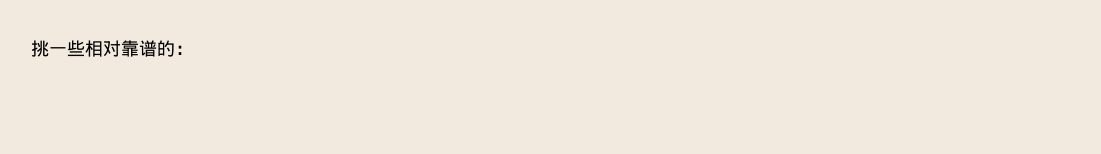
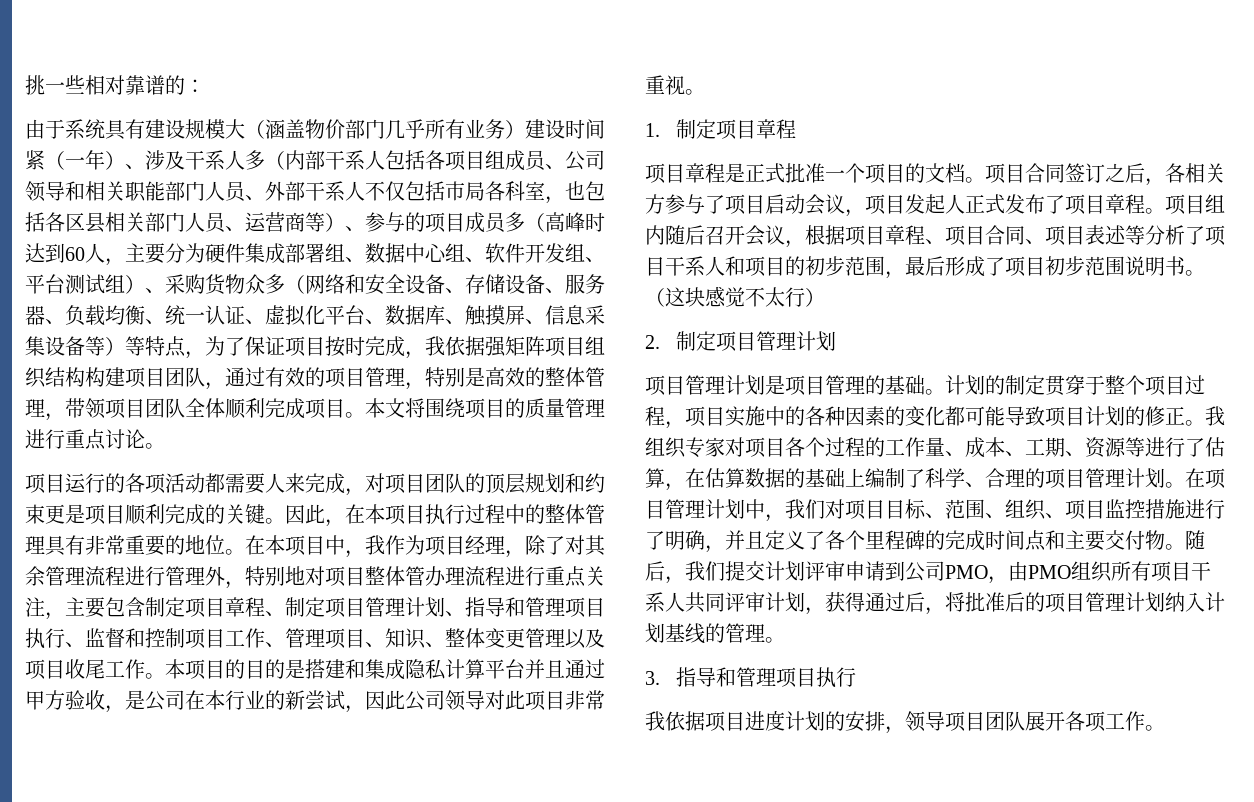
(193, 50) none -> [25,119,605,140] [25,150,605,171] [25,181,605,204] [25,212,605,233] [25,243,605,266] [25,274,605,295] [25,305,605,326] [25,336,605,359] [25,367,605,390] [25,398,605,421] [25,429,165,450] [25,473,605,496] [25,504,605,527] [25,535,606,558] [25,566,605,589] [25,597,605,620] [25,628,605,649] [25,659,605,680] [25,690,605,713] [645,75,705,95] [645,119,797,140] [645,163,1225,186] [645,194,1225,217] [645,225,1226,248] [645,256,1205,279] [645,286,825,307] [645,331,837,352] [645,375,1205,396] [645,406,1225,429] [645,437,1225,458] [645,468,1226,491] [645,499,1225,522] [645,530,1205,553] [645,561,1211,584] [645,592,1225,615] [645,623,785,644] [645,667,857,688] [645,710,1165,734] // 由于系统具有建设规模大（涵盖物价部门几乎所有业务）建设时间紧（一年）、涉及干系人多（内部干系人包括各项目组成员、公司领导和相关职能部门人员、外部干系人不仅包括市局各科室，也包括各区县相关部门人员、运营商等）、参与的项目成员多（高峰时达到60人，主要分为硬件集成部署组、数据中心组、软件开发组、平台测试组）、采购货物众多（网络和安全设备、存储设备、服务器、负载均衡、统一认证、虚拟化平台、数据库、触摸屏、信息采集设备等）等特点，为了保证项目按时完成，我依据强矩阵项目组织结构构建项目团队，通过有效的项目管理，特别是高效的整体管理，带领项目团队全体顺利完成项目。本文将围绕项目的质量管理进行重点讨论。 // 项目运行的各项活动都需要人来完成，对项目团队的顶层规划和约束更是项目顺利完成的关键。因此，在本项目执行过程中的整体管理具有非常重要的地位。在本项目中，我作为项目经理，除了对其余管理流程进行管理外，特别地对项目整体管办理流程进行重点关注，主要包含制定项目章程、制定项目管理计划、指导和管理项目执行、监督和控制项目工作、管理项目、知识、整体变更管理以及项目收尾工作。本项目的目的是搭建和集成隐私计算平台并且通过甲方验收，是公司在本行业的新尝试，因此公司领导对此项目非常重视。 // 1.制定项目章程 // 项目章程是正式批准一个项目的文档。项目合同签订之后，各相关方参与了项目启动会议，项目发起人正式发布了项目章程。项目组内随后召开会议，根据项目章程、项目合同、项目表述等分析了项目干系人和项目的初步范围，最后形成了项目初步范围说明书。（这块感觉不太行） // 2.制定项目管理计划 // 项目管理计划是项目管理的基础。计划的制定贯穿于整个项目过程，项目实施中的各种因素的变化都可能导致项目计划的修正。我组织专家对项目各个过程的工作量、成本、工期、资源等进行了估算，在估算数据的基础上编制了科学、合理的项目管理计划。在项目管理计划中，我们对项目目标、范围、组织、项目监控措施进行了明确，并且定义了各个里程碑的完成时间点和主要交付物。随后，我们提交计划评审申请到公司PMO，由PMO组织所有项目干系人共同评审计划，获得通过后，将批准后的项目管理计划纳入计划基线的管理。 // 3.指导和管理项目执行 // 我依据项目进度计划的安排，领导项目团队展开各项工作。

